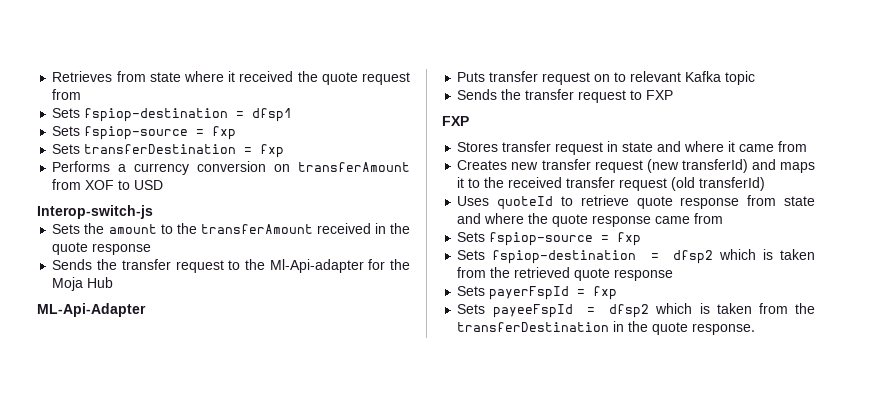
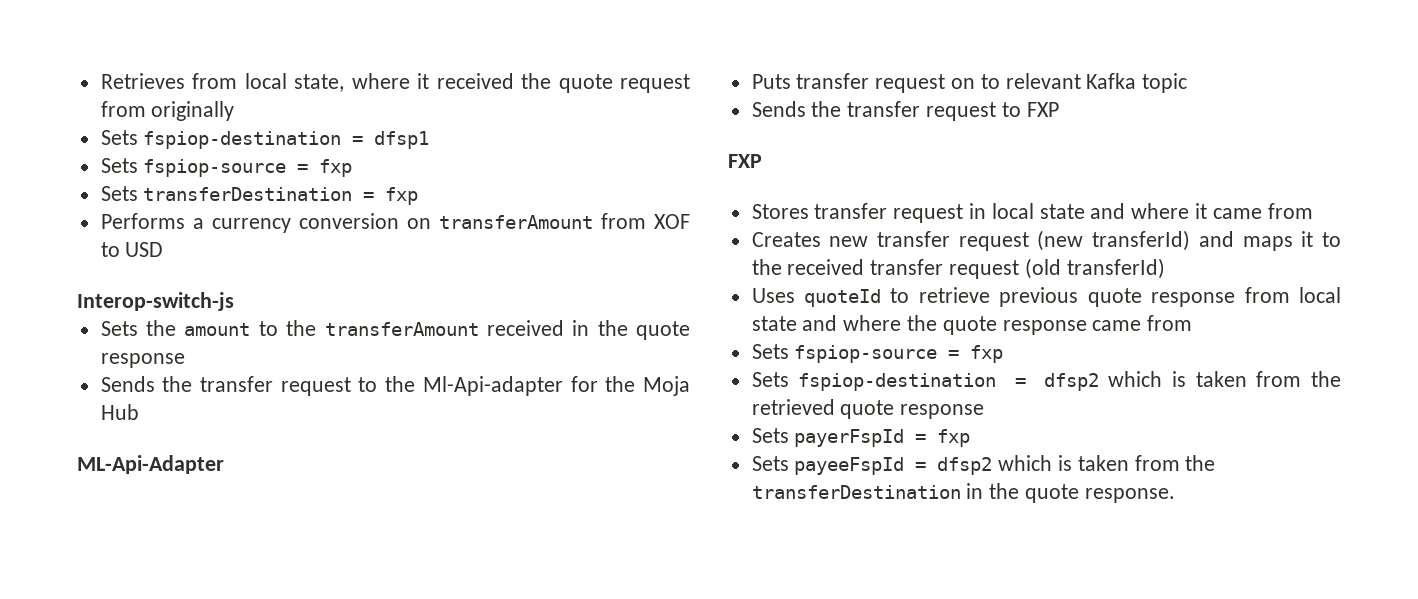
[149,72,181,82] state -> [244,73,345,92] local state,
(82, 94) none -> [151,101,235,121] originally
(619, 146) none -> [991,203,1034,219] local
(629, 200) none -> [999,287,1079,307] previous
(777, 200) none -> [1299,287,1341,303] local

